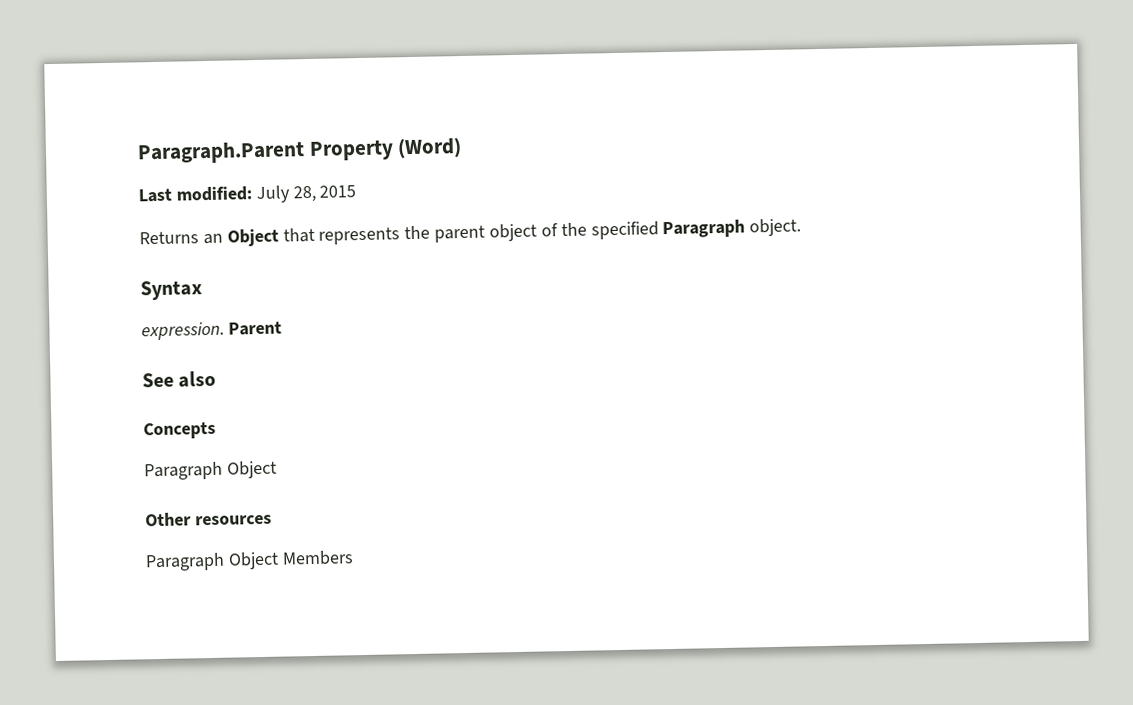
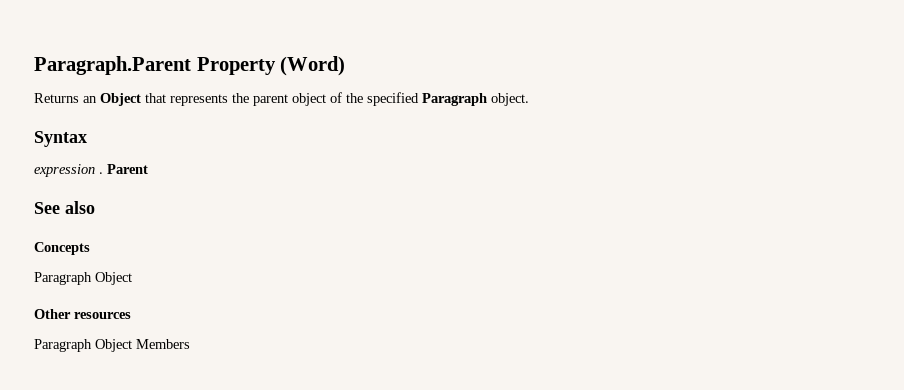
[138,185,357,204] // Last modified: July 28, 2015 -> (346, 66) none
[141,321,224,341] expression. -> [34,164,103,177] expression .

